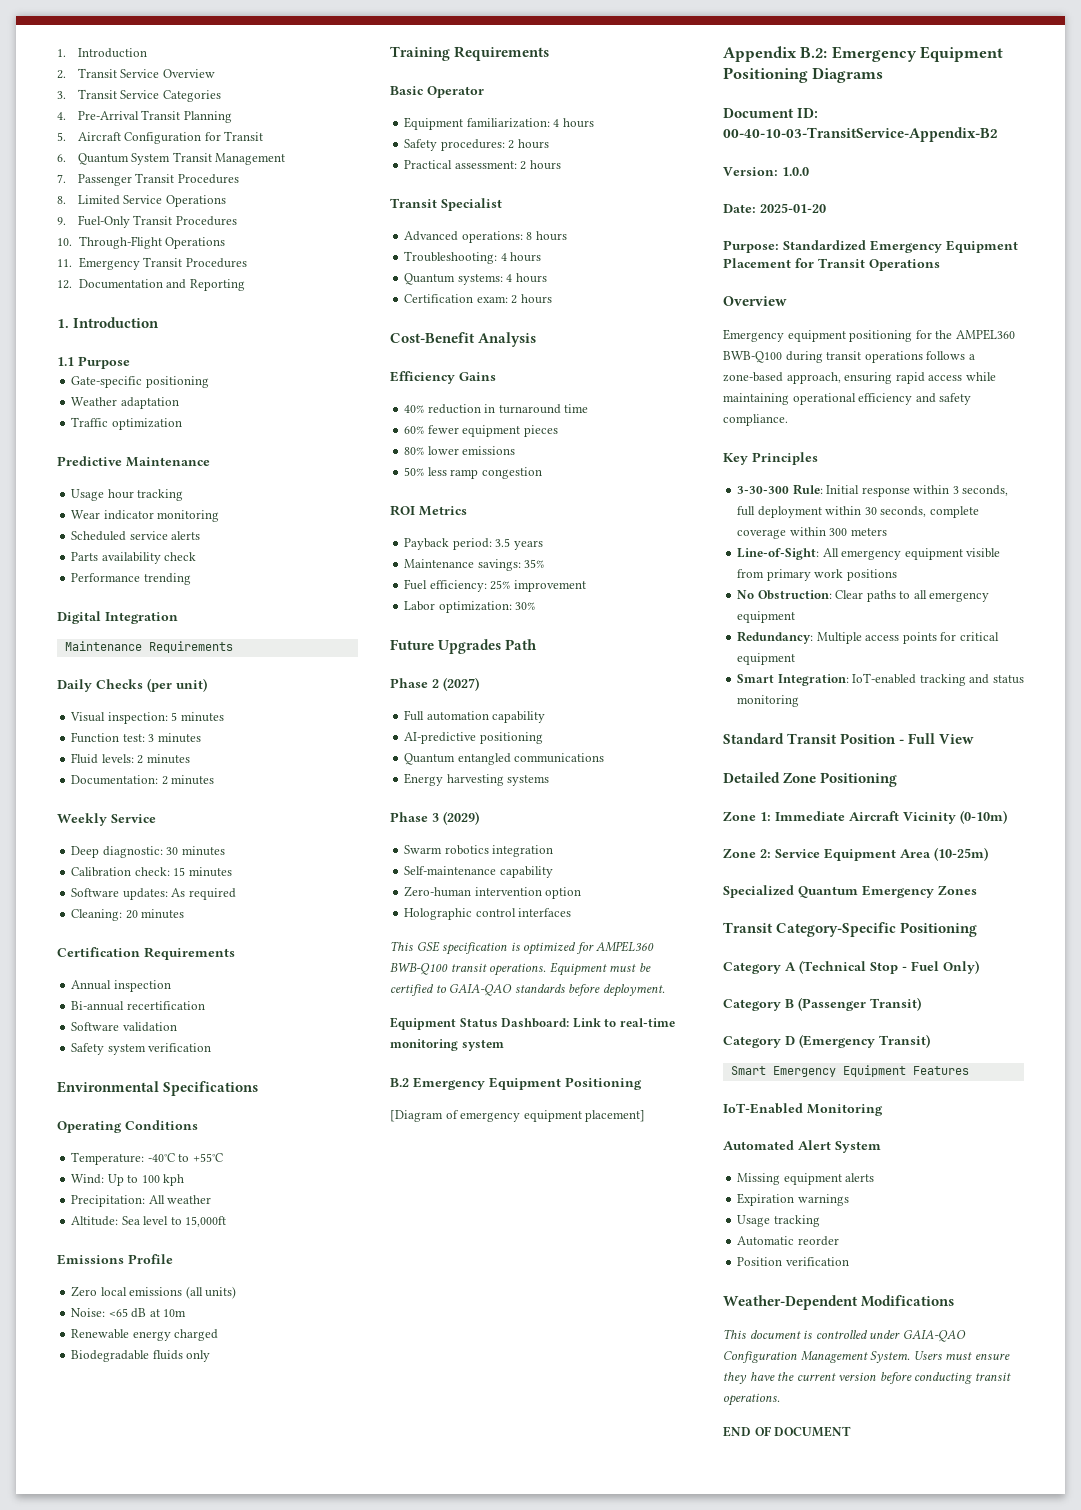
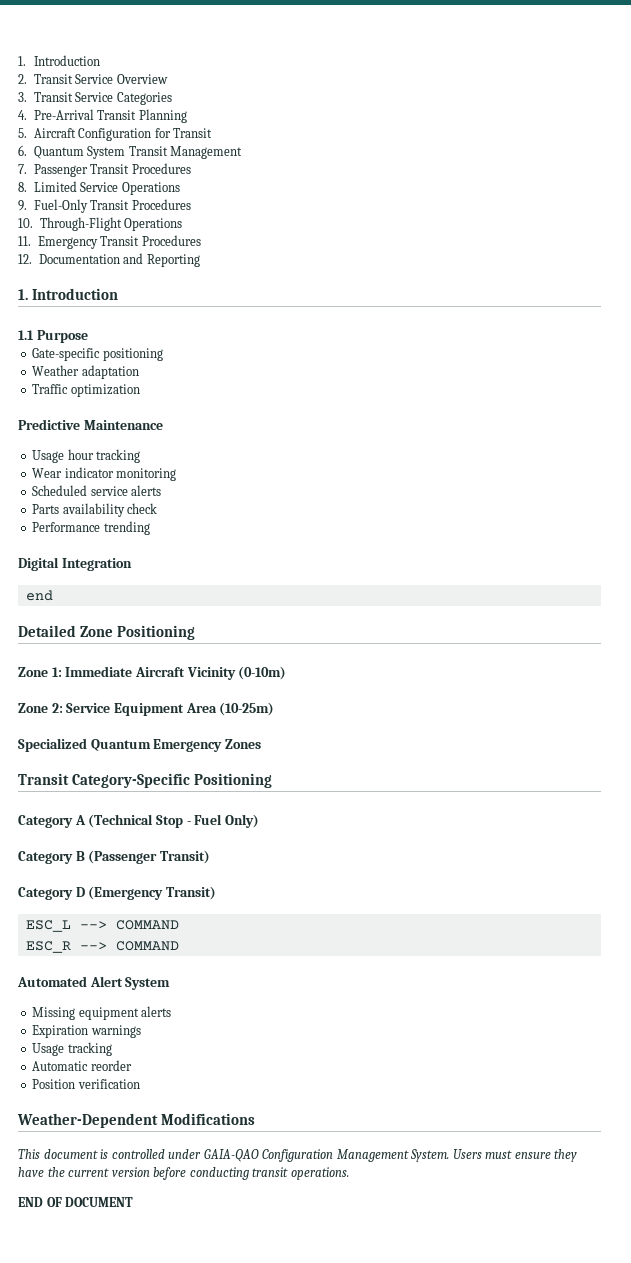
[64,641,233,653] [57,678,207,692] [70,712,224,724] [71,732,201,743] [71,753,190,764] [71,775,215,785] [57,813,156,826] [71,846,225,858] [71,867,232,877] [71,888,236,900] [71,909,185,921] [57,947,235,960] [71,980,171,992] [71,1001,205,1011] [71,1022,177,1032] [71,1043,212,1055] [57,1081,259,1096] [57,1120,198,1133] [71,1152,223,1165] [71,1174,185,1186] [71,1195,212,1207] [71,1216,227,1227] [57,1254,173,1265] [71,1286,237,1299] [71,1308,187,1318] [71,1329,219,1341] [71,1350,211,1362] [390,46,550,61] [390,86,484,98] [404,117,594,130] [404,139,549,151] [404,160,561,170] [390,198,502,211] [404,231,567,243] [404,251,542,264] [404,273,547,285] [404,294,552,304] [390,332,537,347] [390,371,496,384] [404,404,589,414] [404,425,558,437] [404,446,516,455] [404,467,542,479] [390,505,467,516] [404,538,543,550] [404,559,545,571] [404,579,586,592] [404,601,536,613] [390,639,538,654] [390,677,479,691] [404,710,546,723] [404,732,543,744] [404,753,605,765] [404,773,550,786] [390,811,479,825] [404,845,554,857] [404,866,553,878] [404,886,582,899] [404,908,572,920] [390,941,655,955] [390,962,651,976] [390,984,665,997] [390,1017,675,1030] [390,1039,504,1051] [390,1077,642,1090] [390,1110,646,1122] [723,46,1004,62] [723,67,884,83] [723,108,819,118] [723,127,998,142] [723,167,809,176] [723,203,826,213] [723,240,1018,253] [723,258,940,271] [723,296,787,306] [723,329,1015,342] [723,351,975,363] [723,372,996,384] [723,393,972,405] [723,414,788,426] [723,452,818,465] [737,484,1009,497] [737,506,979,518] [737,527,887,539] [737,548,1001,560] [737,569,897,581] [737,590,990,602] [737,611,796,623] [737,631,999,644] [737,653,796,665] [737,673,1024,686] [737,695,800,707] [723,733,975,744] Maintenance Requirements // Daily Checks (per unit) // Visual inspection: 5 minutes // Function test: 3 minutes // Fluid levels: 2 minutes // Documentation: 2 minutes // Weekly Service // Deep diagnostic: 30 minutes // Calibration check: 15 minutes // Software updates: As required // Cleaning: 20 minutes // Certification Requirements // Annual inspection // Bi-annual recertification // Software validation // Safety system verification // Environmental Specifications // Operating Conditions // Temperature: -40°C to +55°C // Wind: Up to 100 kph // Precipitation: All weather // Altitude: Sea level to 15,000ft // Emissions Profile // Zero local emissions (all units) // Noise: <65 dB at 10m // Renewable energy charged // Biodegradable fluids only // Training Requirements // Basic Operator // Equipment familiarization: 4 hours // Safety procedures: 2 hours // Practical assessment: 2 hours // Transit Specialist // Advanced operations: 8 hours // Troubleshooting: 4 hours // Quantum systems: 4 hours // Certification exam: 2 hours // Cost-Benefit Analysis // Efficiency Gains // 40% reduction in turnaround time // 60% fewer equipment pieces // 80% lower emissions // 50% less ramp congestion // ROI Metrics // Payback period: 3.5 years // Maintenance savings: 35% // Fuel efficiency: 25% improvement // Labor optimization: 30% // Future Upgrades Path // Phase 2 (2027) // Full automation capability // AI-predictive positioning // Quantum entangled communications // Energy harvesting systems // Phase 3 (2029) // Swarm robotics integration // Self-maintenance capability // Zero-human intervention option // Holographic control interfaces // This GSE specification is optimized for AMPEL360 BWB-Q100 transit operations. Equipment must be certified to GAIA-QAO standards before deployment. // Equipment Status Dashboard: Link to real-time monitoring system // B.2 Emergency Equipment Positioning // [Diagram of emergency equipment placement] // Appendix B.2: Emergency Equipment Positioning Diagrams // Document ID: 00-40-10-03-TransitService-Appendix-B2 // Version: 1.0.0 // Date: 2025-01-20 // Purpose: Standardized Emergency Equipment Placement for Transit Operations // Overview // Emergency equipment positioning for the AMPEL360 BWB-Q100 during transit operations follows a zone-based approach, ensuring rapid access while maintaining operational efficiency and safety compliance. // Key Principles // 3-30-300 Rule: Initial response within 3 seconds, full deployment within 30 seconds, complete coverage within 300 meters // Line-of-Sight: All emergency equipment visible from primary work positions // No Obstruction: Clear paths to all emergency equipment // Redundancy: Multiple access points for critical equipment // Smart Integration: IoT-enabled tracking and status monitoring // Standard Transit Position - Full View -> [25,590,53,601] end
[730,1065,969,1077] [723,1103,883,1116] Smart Emergency Equipment Features // IoT-Enabled Monitoring -> [25,920,179,932] [25,941,179,953] ESC_L --> COMMAND // ESC_R --> COMMAND

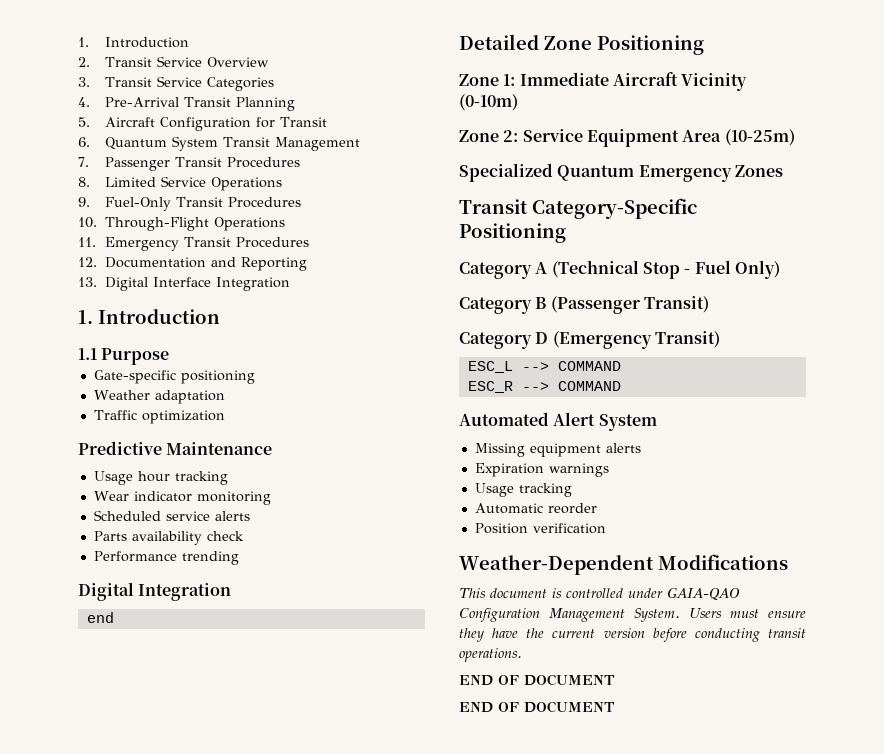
(200, 260) none -> [78,277,290,291] // 13. Digital Interface Integration
(134, 1202) none -> [459,701,615,713] // END OF DOCUMENT

